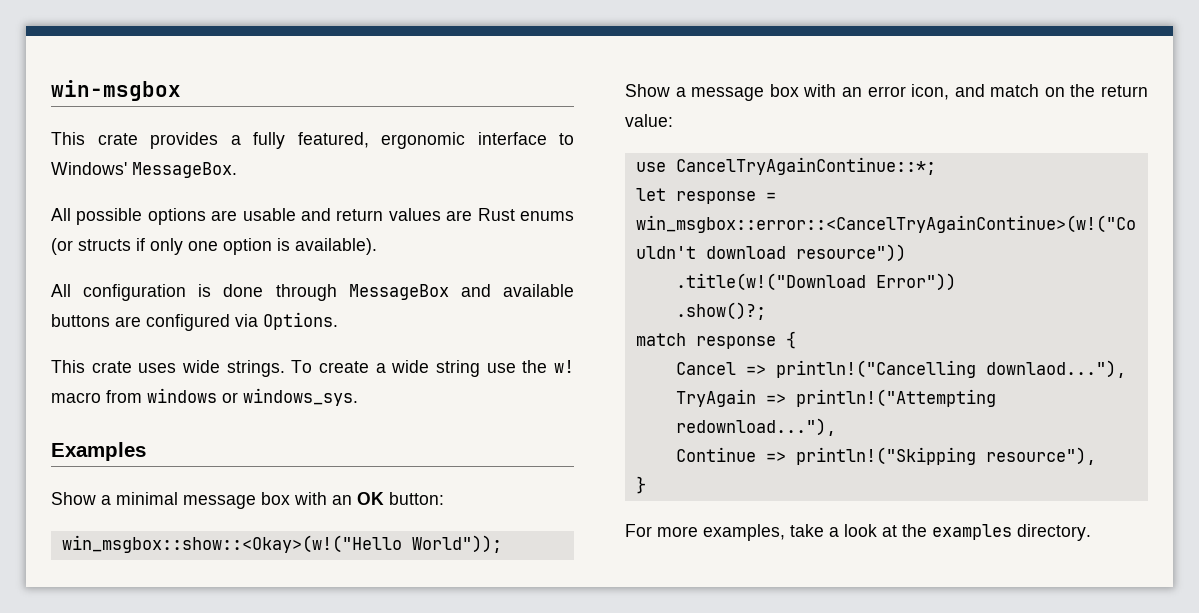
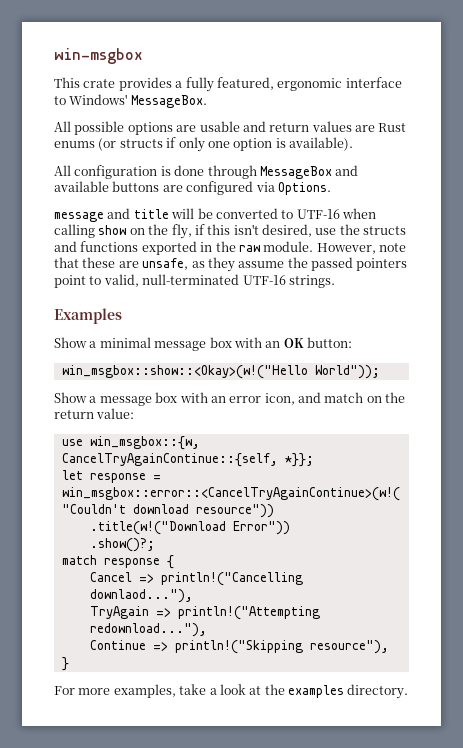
[51,360,575,377] [51,388,358,406] This crate uses wide strings. To create a wide string use the w! macro from windows or windows_sys. -> [54,208,376,222] [54,224,407,239] [54,241,406,255] [54,257,408,272] [54,274,335,288] message and title will be converted to UTF-16 when calling show on the fly, if this isn't desired, use the structs and functions exported in the raw module. However, note that these are unsafe, as they assume the passed pointers point to valid, null-terminated UTF-16 strings.
[675,157,936,175] CancelTryAgainContinue::*; -> [89,436,200,450] [61,453,314,467] win_msgbox::{w, CancelTryAgainContinue::{self, *}};

